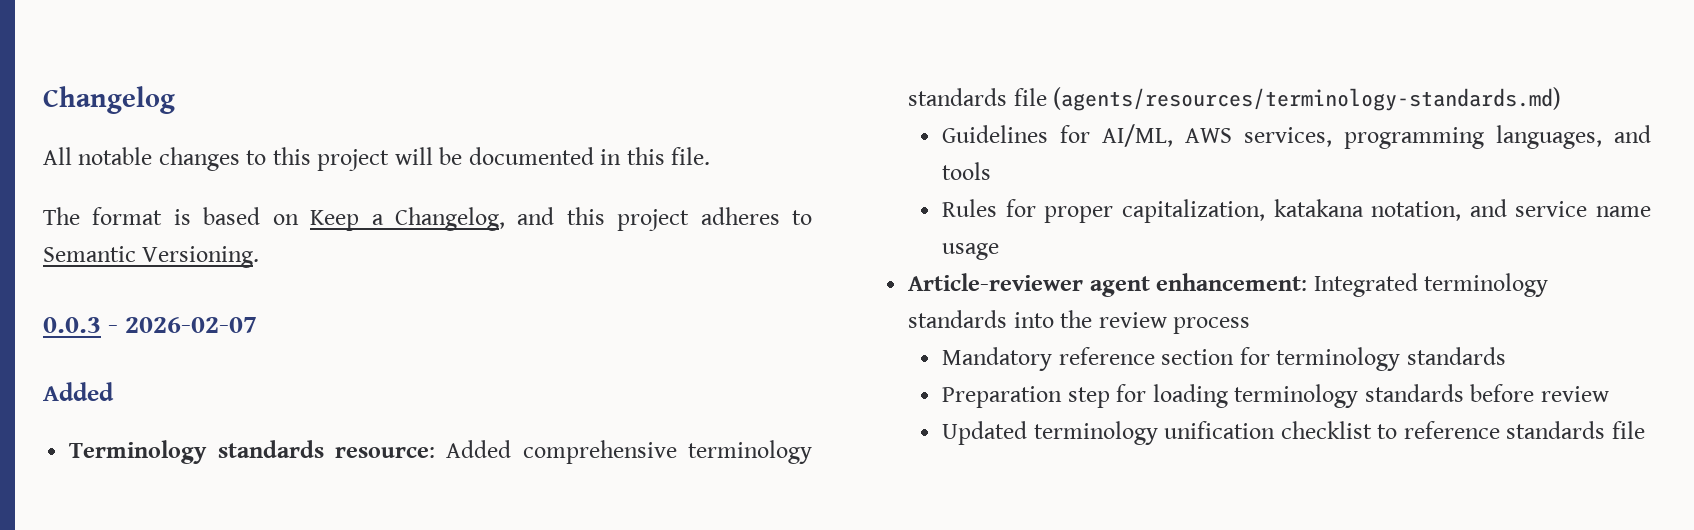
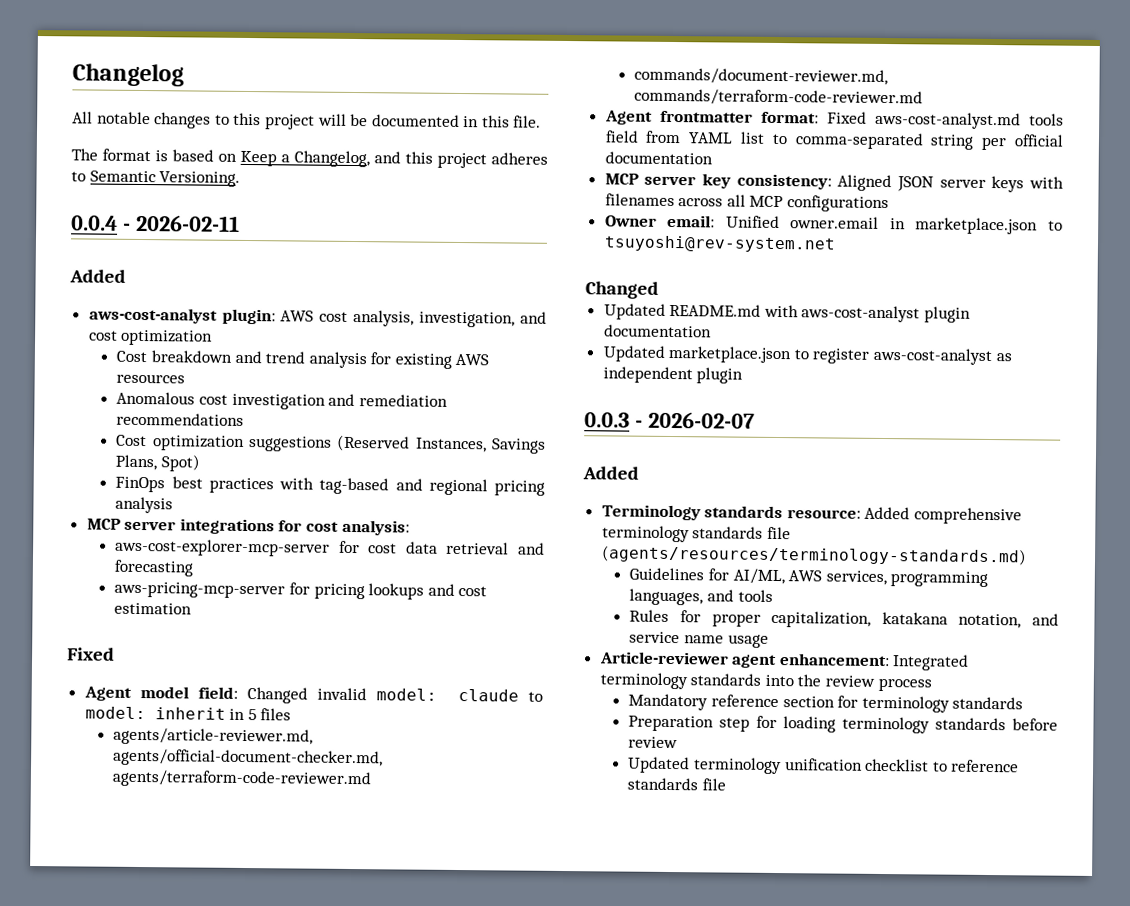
(260, 257) none -> [71,214,240,232] [69,269,126,283] [88,307,547,328] [88,329,214,346] [116,350,490,369] [116,373,186,384] [116,391,448,410] [116,412,245,426] [116,434,546,454] [115,454,200,472] [115,476,545,496] [115,496,174,514] [86,518,410,536] [115,538,546,557] [114,559,194,577] [114,581,488,600] [114,602,193,615] [67,647,115,661] [83,686,543,704] [84,706,292,721] [113,727,314,746] [113,748,384,768] [112,769,372,789] [634,67,889,86] [634,88,924,107] [604,110,1064,130] [604,130,1064,151] [604,151,713,165] [604,173,1064,193] [604,193,890,213] [604,214,1063,235] [603,235,836,253] [585,281,659,299] [603,303,972,323] [603,324,712,338] [602,345,1012,366] [602,366,744,384] // 0.0.4 - 2026-02-11 // Added // aws-cost-analyst plugin: AWS cost analysis, investigation, and cost optimization // Cost breakdown and trend analysis for existing AWS resources // Anomalous cost investigation and remediation recommendations // Cost optimization suggestions (Reserved Instances, Savings Plans, Spot) // FinOps best practices with tag-based and regional pricing analysis // MCP server integrations for cost analysis: // aws-cost-explorer-mcp-server for cost data retrieval and forecasting // aws-pricing-mcp-server for pricing lookups and cost estimation // Fixed // Agent model field: Changed invalid model: claude to model: inherit in 5 files // agents/article-reviewer.md, agents/official-document-checker.md, agents/terraform-code-reviewer.md // commands/document-reviewer.md, commands/terraform-code-reviewer.md // Agent frontmatter format: Fixed aws-cost-analyst.md tools field from YAML list to comma-separated string per official documentation // MCP server key consistency: Aligned JSON server keys with filenames across all MCP configurations // Owner email: Unified owner.email in marketplace.json to tsuyoshi@rev-system.net // Changed // Updated README.md with aws-cost-analyst plugin documentation // Updated marketplace.json to register aws-cost-analyst as independent plugin

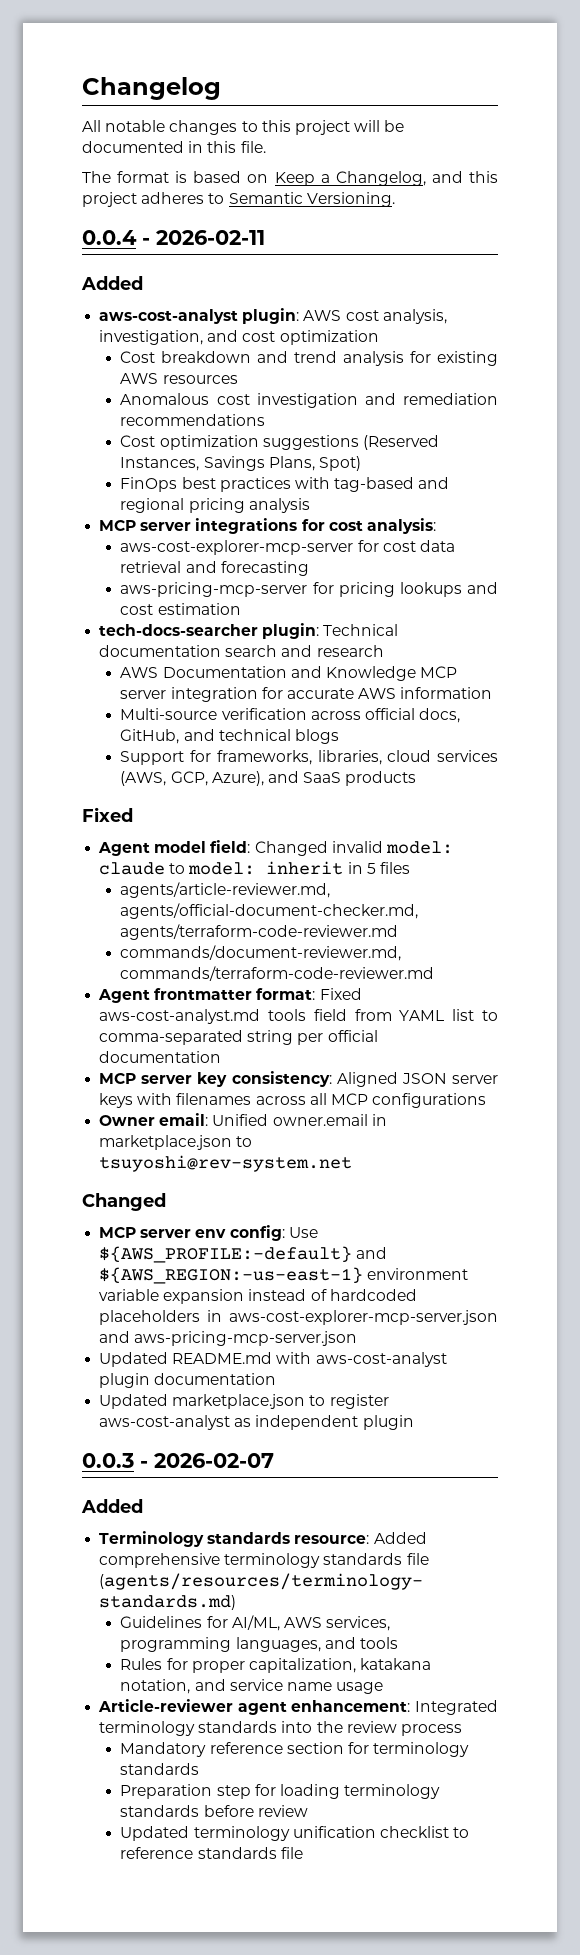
(193, 608) none -> [99,623,399,639] [99,645,384,657] [120,666,458,681] [120,687,493,702] [120,708,461,723] [120,729,339,744] [120,750,499,765] [120,771,417,786] // tech-docs-searcher plugin: Technical documentation search and research // AWS Documentation and Knowledge MCP server integration for accurate AWS information // Multi-source verification across official docs, GitHub, and technical blogs // Support for frameworks, libraries, cloud services (AWS, GCP, Azure), and SaaS products
(659, 290) none -> [99,1225,318,1241] [99,1246,388,1263] [99,1267,469,1284] [99,1289,417,1304] [99,1310,498,1325] [99,1331,358,1346] // MCP server env config: Use ${AWS_PROFILE:-default} and ${AWS_REGION:-us-east-1} environment variable expansion instead of hardcoded placeholders in aws-cost-explorer-mcp-server.json and aws-pricing-mcp-server.json

